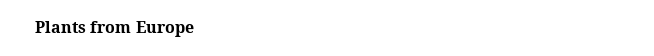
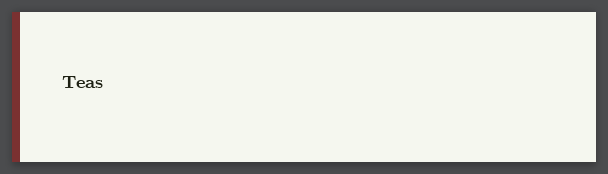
[35,21,194,37] Plants from Europe -> [62,76,103,88] Teas

